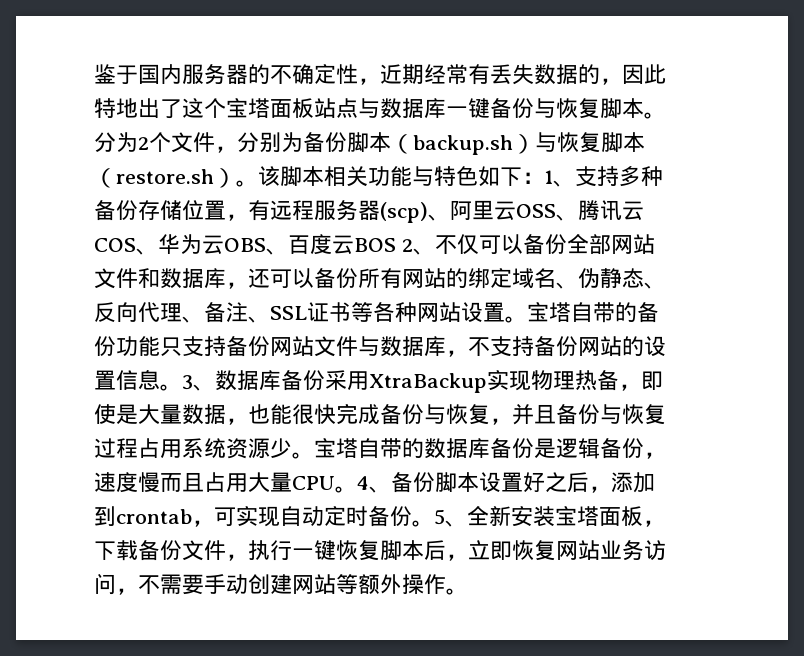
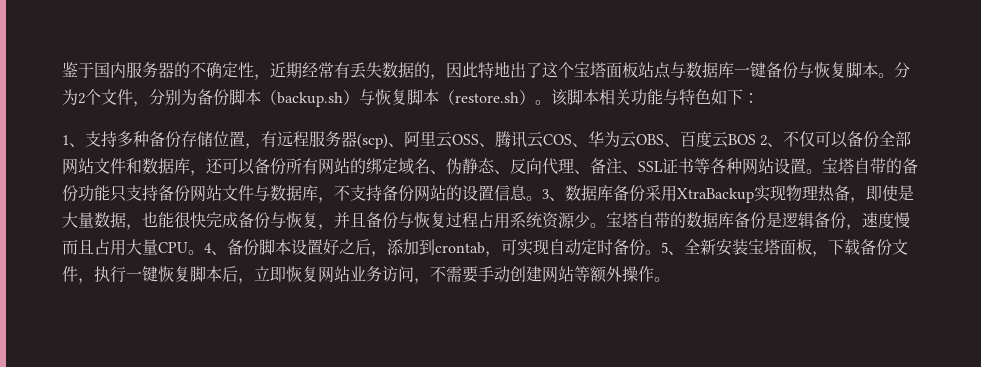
(544, 178) none -> (759, 98) //

